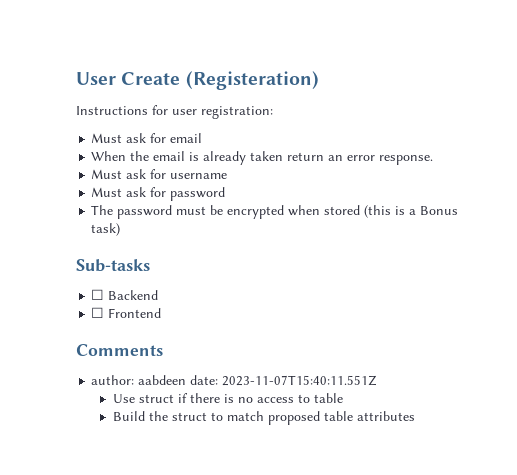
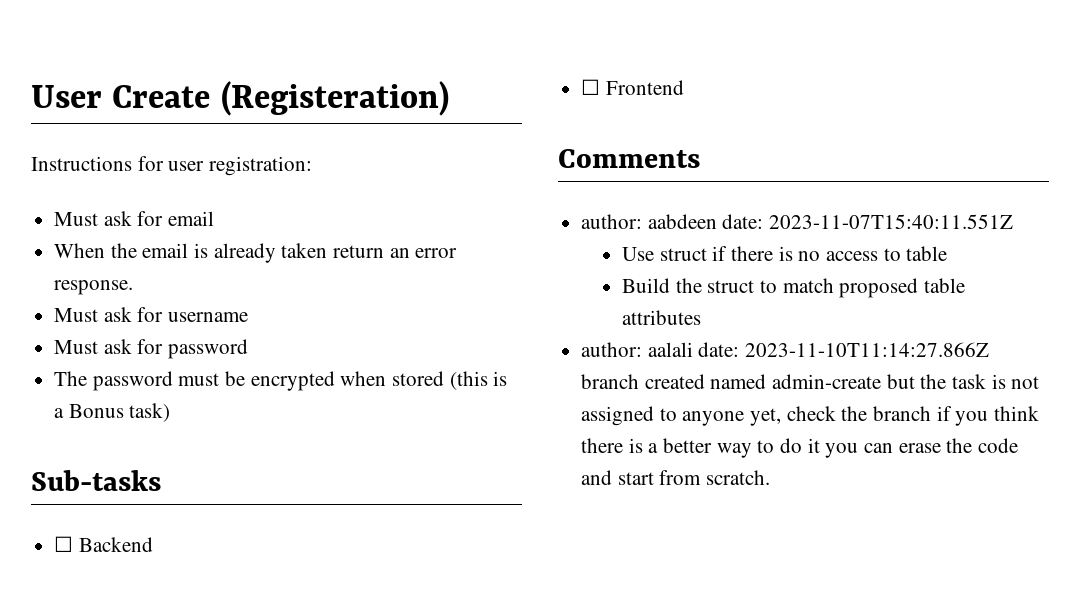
(415, 416) none -> [581,342,990,357] [581,374,1040,389] [581,406,1040,426] [581,438,1019,458] [581,470,771,485] // author: aalali date: 2023-11-10T11:14:27.866Z branch created named admin-create but the task is not assigned to anyone yet, check the branch if you think there is a better way to do it you can erase the code and start from scratch.

